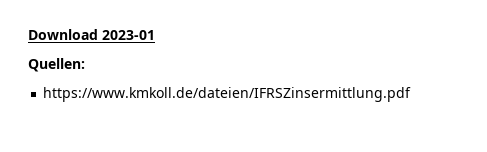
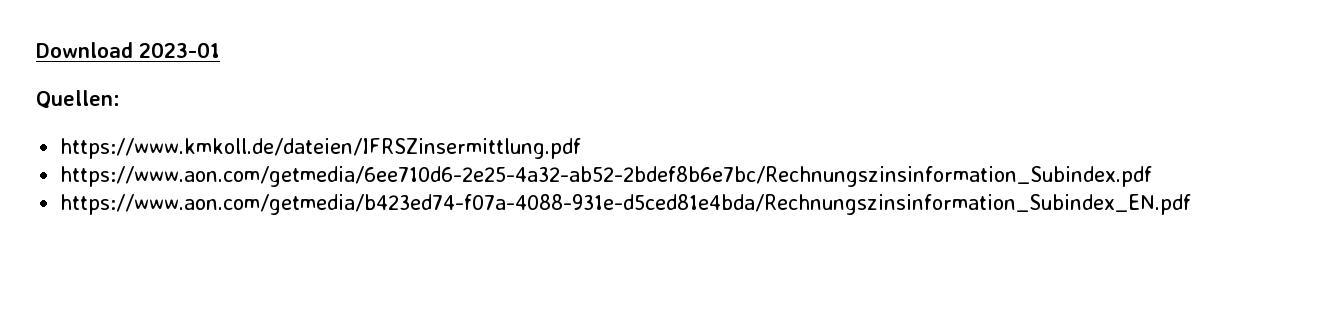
(412, 94) none -> [60,166,1153,187] [60,194,1192,215] // https://www.aon.com/getmedia/6ee710d6-2e25-4a32-ab52-2bdef8b6e7bc/Rechnungszinsinformation_Subindex.pdf // https://www.aon.com/getmedia/b423ed74-f07a-4088-931e-d5ced81e4bda/Rechnungszinsinformation_Subindex_EN.pdf

